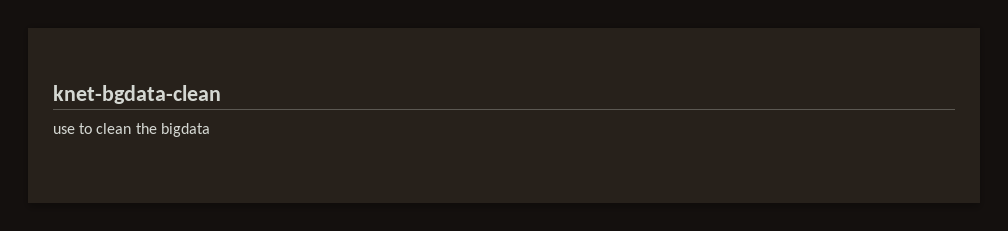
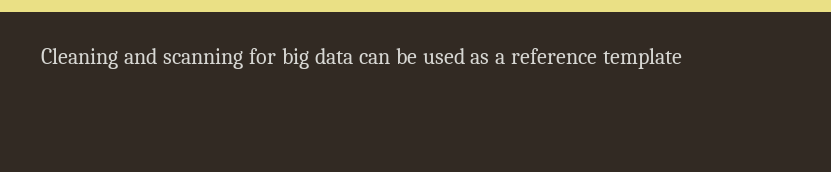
[53,85,221,104] [53,123,210,137] knet-bgdata-clean // use to clean the bigdata -> [41,48,683,69] Cleaning and scanning for big data can be used as a reference template

